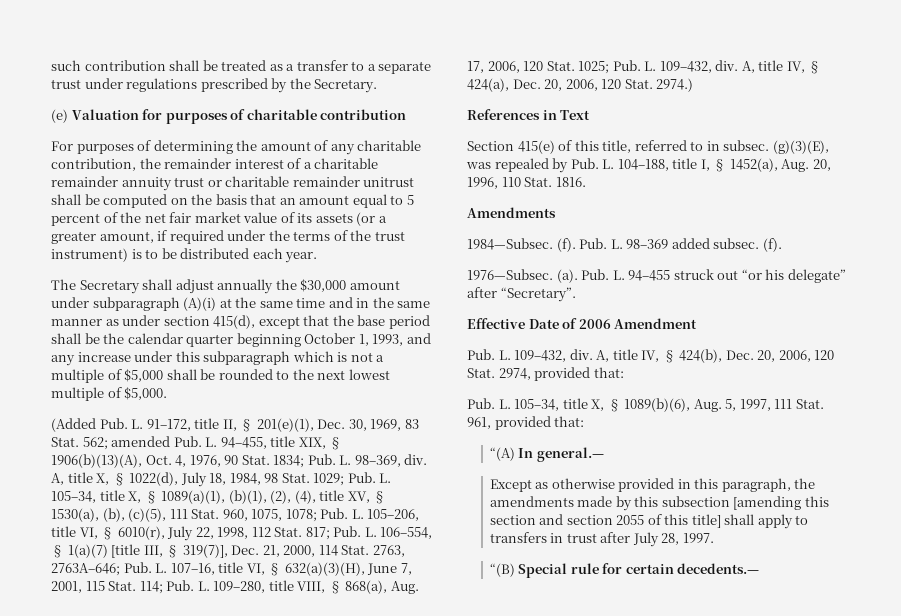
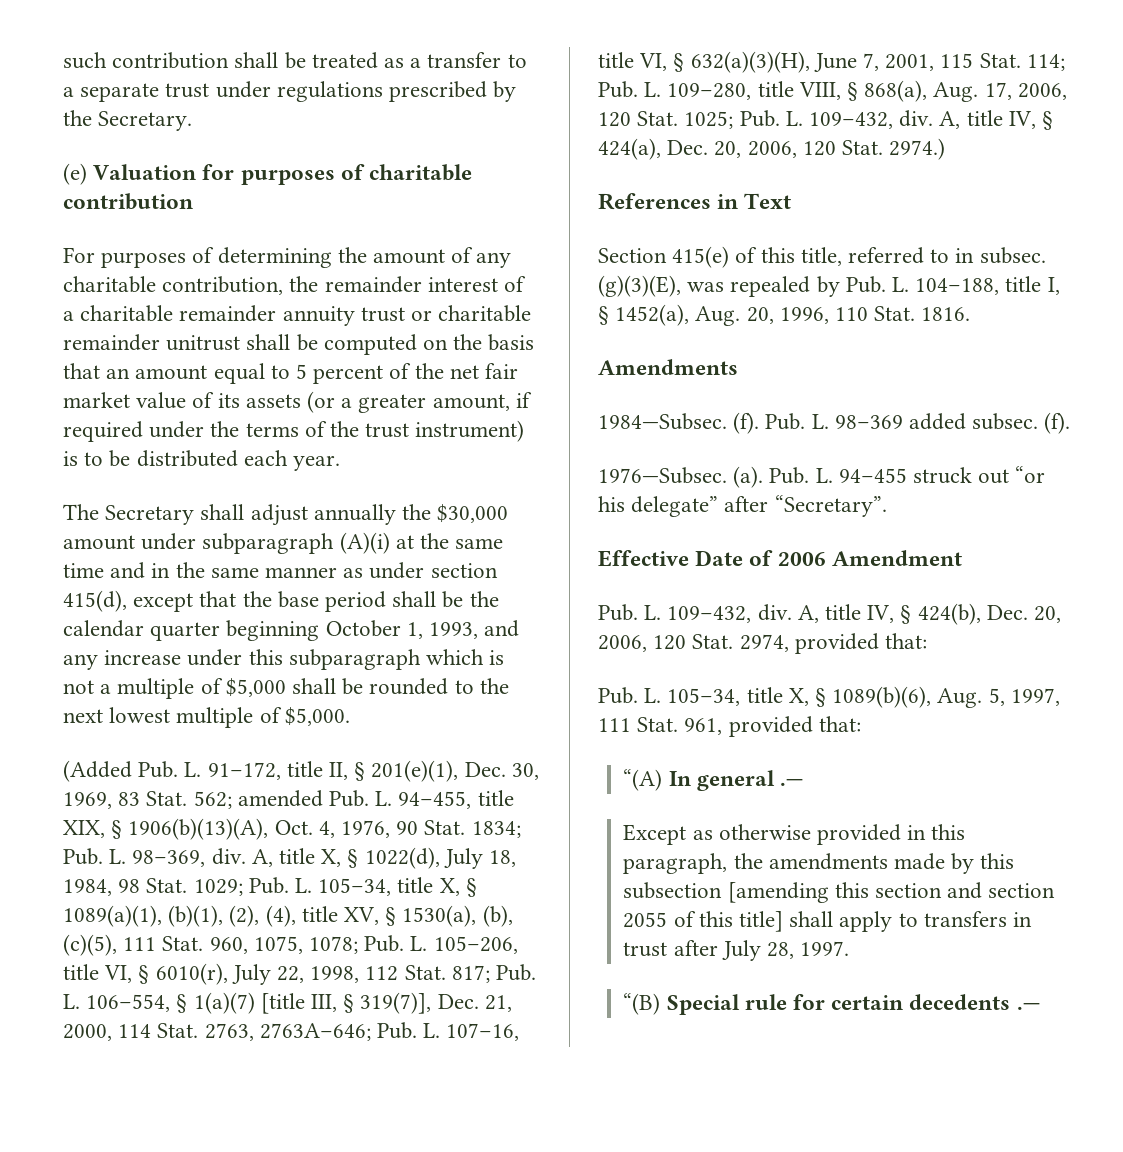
[536,447,604,462] general.— -> [696,770,804,791] general .—
[677,563,760,574] decedents.— -> [909,994,1040,1010] decedents .—

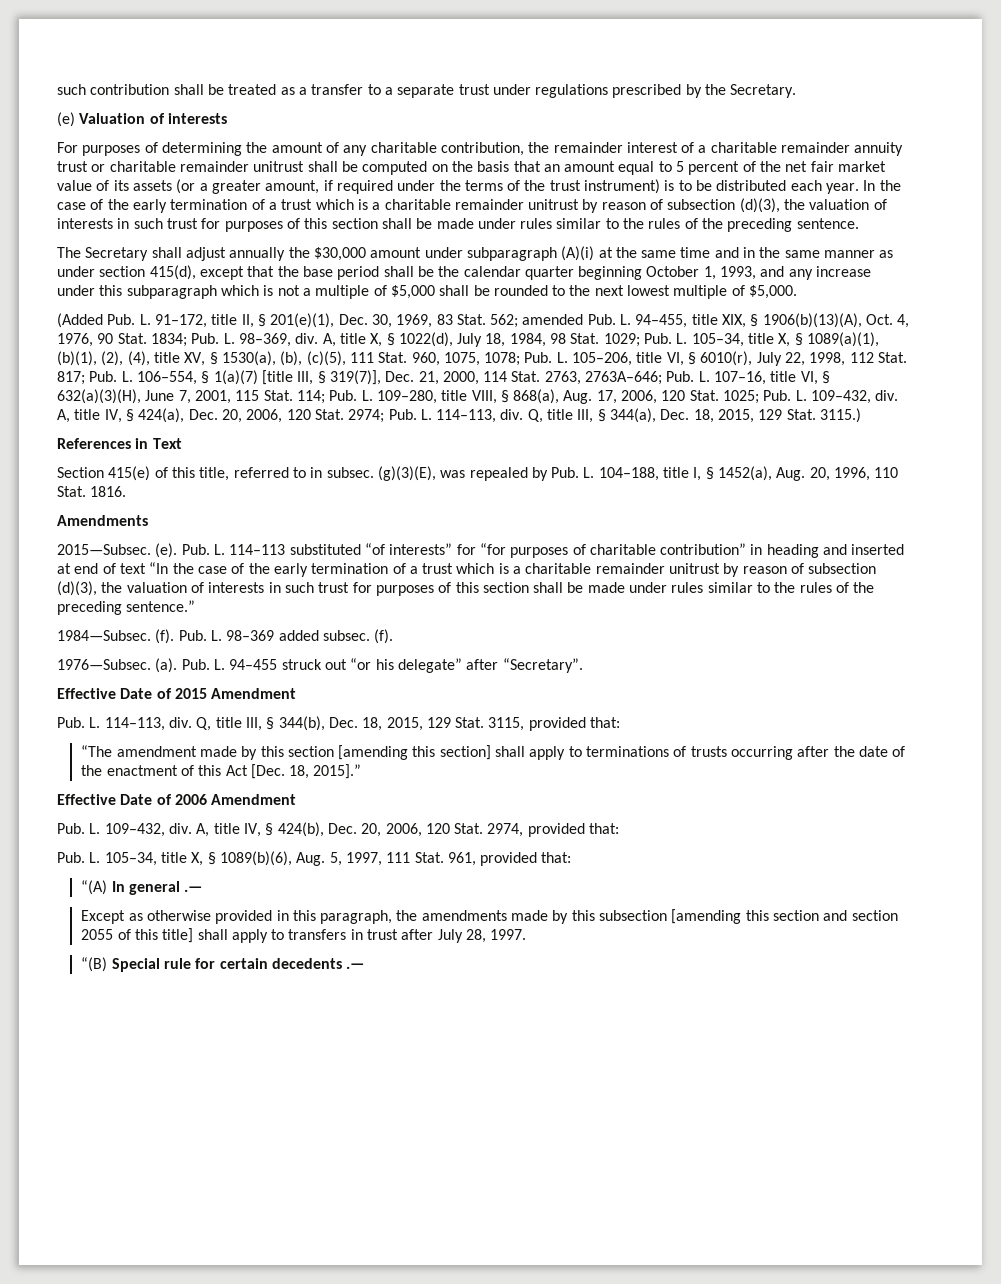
[202,164,473,185] [63,193,193,210] for purposes of charitable contribution -> [149,113,227,124] of interests
(341, 463) none -> [863,180,901,191] [57,198,887,213] [57,218,859,232] In the case of the early termination of a trust which is a charitable remainder unitrust by reason of subsection (d)(3), the valuation of interests in such trust for purposes of this section shall be made under rules similar to the rules of the preceding sentence.
[889,138,946,160] 2974.) -> [348,408,862,423] 2974; Pub. L. 114–113, div. Q, title III, § 344(a), Dec. 18, 2015, 129 Stat. 3115.)
(738, 367) none -> [57,543,905,558] [57,562,877,577] [57,581,875,596] [57,600,196,615] // 2015—Subsec. (e). Pub. L. 114–113 substituted “of interests” for “for purposes of charitable contribution” in heading and inserted at end of text “In the case of the early termination of a trust which is a charitable remainder unitrust by reason of subsection (d)(3), the valuation of interests in such trust for purposes of this section shall be made under rules similar to the rules of the preceding sentence.”
(887, 506) none -> [57,688,297,699] [57,716,621,731] [81,745,906,760] [81,764,362,779] // Effective Date of 2015 Amendment // Pub. L. 114–113, div. Q, title III, § 344(b), Dec. 18, 2015, 129 Stat. 3115, provided that: // “The amendment made by this section [amending this section] shall apply to terminations of trusts occurring after the date of the enactment of this Act [Dec. 18, 2015].”

